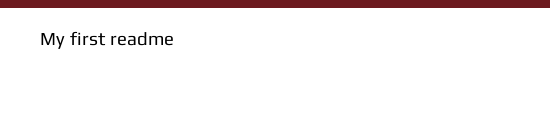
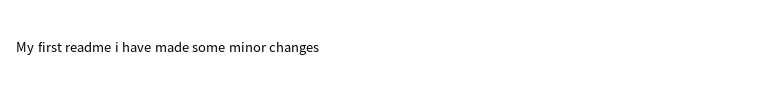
(174, 39) none -> [114,41,320,55] i have made some minor changes

